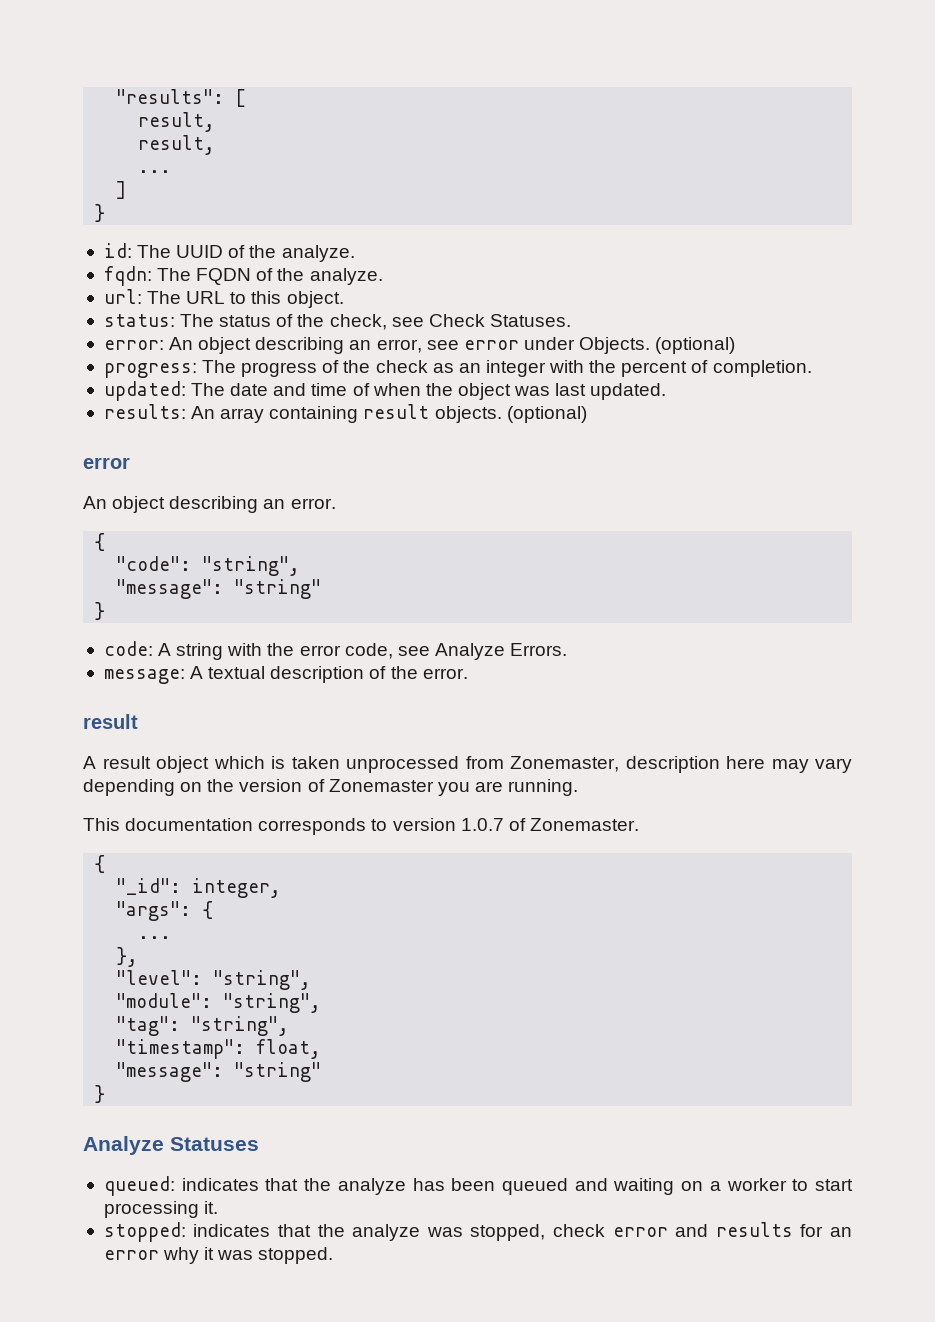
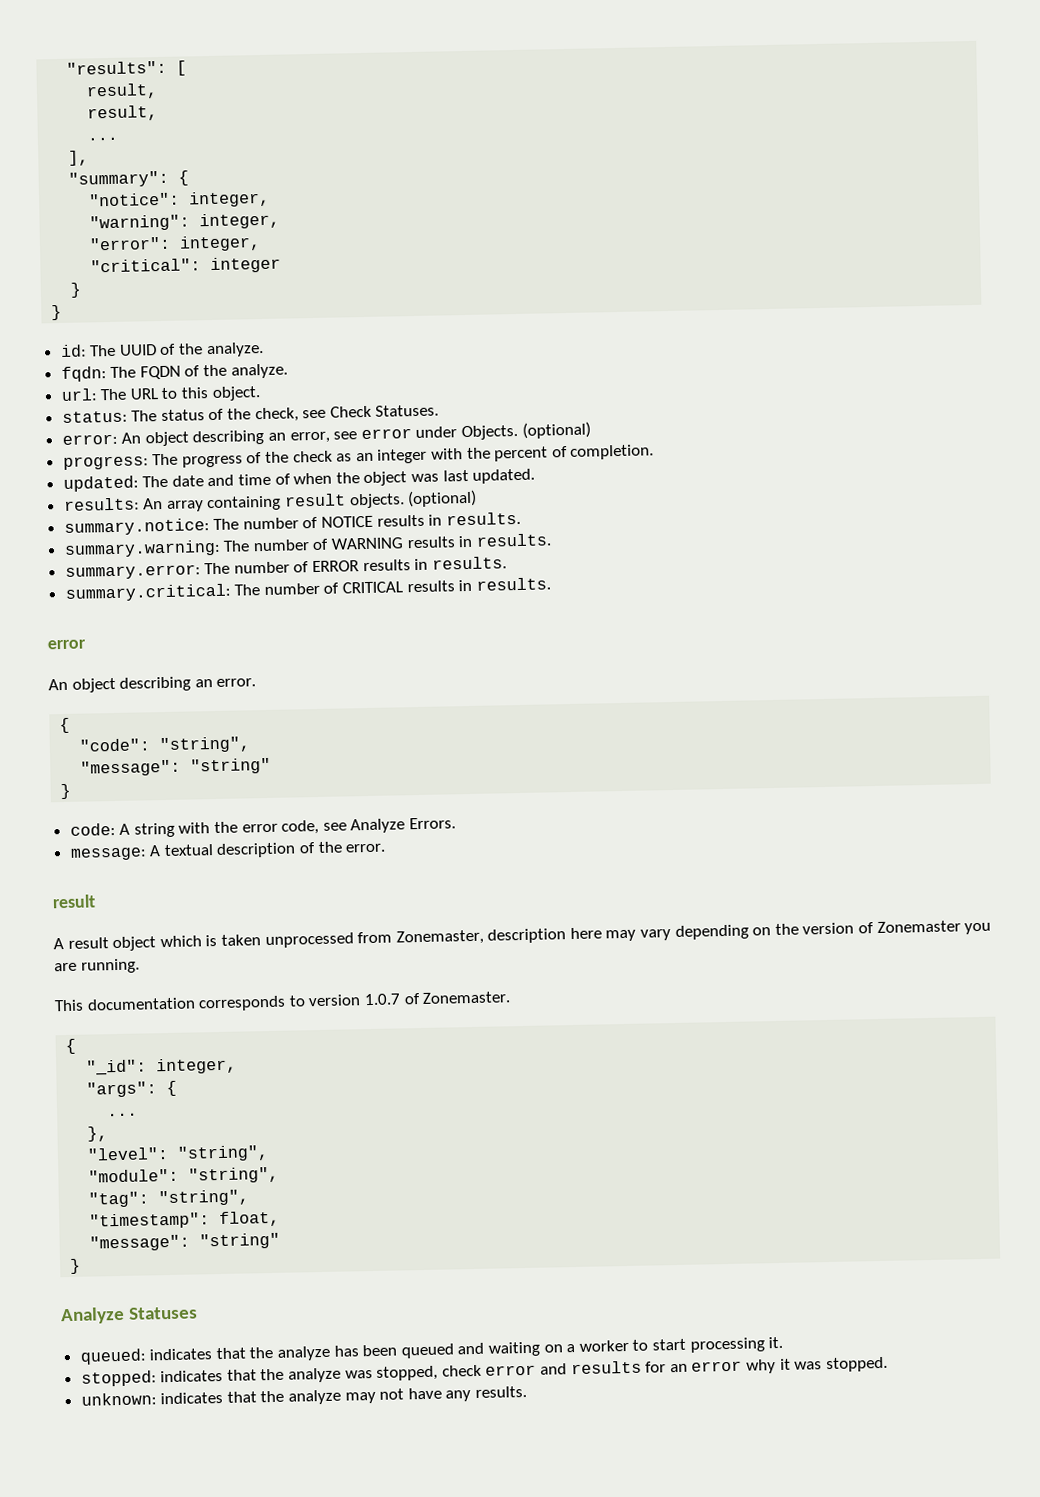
[116,181,127,199] ] -> [68,150,90,166] [68,170,190,188] [88,190,271,208] [89,212,281,232] [89,235,262,252] [90,256,282,274] [70,282,83,298] ], // "summary": { // "notice": integer, // "warning": integer, // "error": integer, // "critical": integer // }
(587, 414) none -> [63,511,521,536] [63,533,551,558] [64,556,507,580] [64,577,551,602] // summary.notice: The number of NOTICE results in results. // summary.warning: The number of WARNING results in results. // summary.error: The number of ERROR results in results. // summary.critical: The number of CRITICAL results in results.
(334, 1255) none -> [80,1385,528,1406] // unknown: indicates that the analyze may not have any results.

